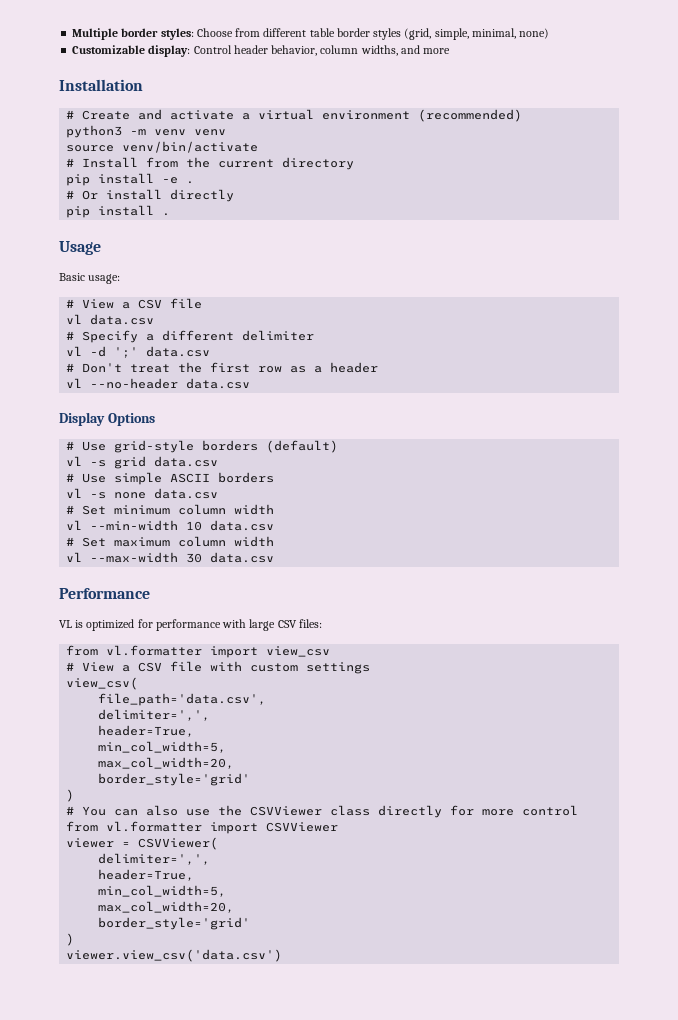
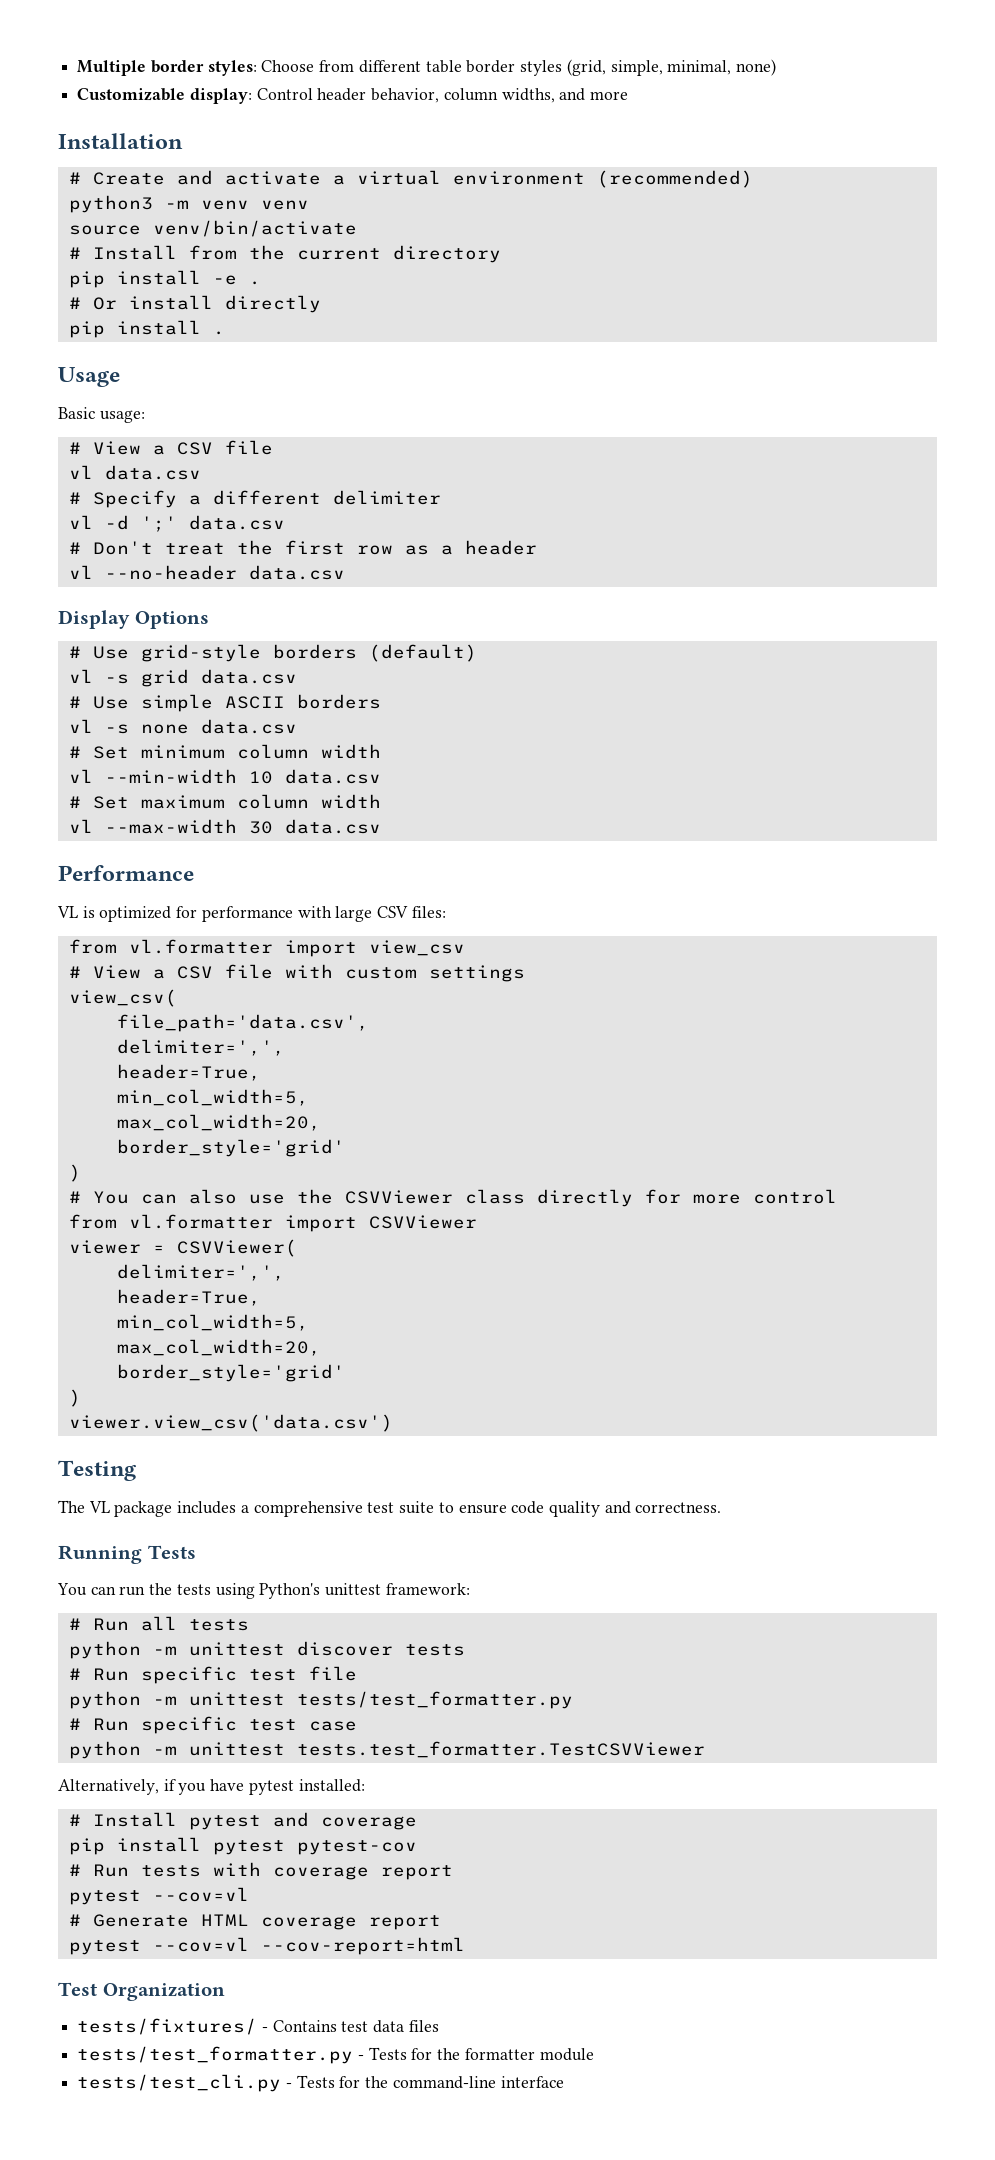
(283, 955) none -> [58,1460,136,1481] [58,1500,722,1517] [58,1545,196,1564] [57,1583,470,1599] [68,1616,249,1631] [68,1641,465,1659] [68,1666,357,1684] [68,1691,573,1709] [68,1716,357,1734] [68,1741,705,1759] [58,1779,365,1795] [68,1812,417,1830] [68,1837,417,1855] [68,1862,453,1880] [68,1887,249,1905] [68,1914,441,1930] [68,1937,465,1955] [58,1982,225,2001] [77,2018,439,2035] [77,2046,594,2064] [77,2074,564,2092] // Testing // The VL package includes a comprehensive test suite to ensure code quality and correctness. // Running Tests // You can run the tests using Python's unittest framework: // # Run all tests // python -m unittest discover tests // # Run specific test file // python -m unittest tests/test_formatter.py // # Run specific test case // python -m unittest tests.test_formatter.TestCSVViewer // Alternatively, if you have pytest installed: // # Install pytest and coverage // pip install pytest pytest-cov // # Run tests with coverage report // pytest --cov=vl // # Generate HTML coverage report // pytest --cov=vl --cov-report=html // Test Organization // tests/fixtures/ - Contains test data files // tests/test_formatter.py - Tests for the formatter module // tests/test_cli.py - Tests for the command-line interface

